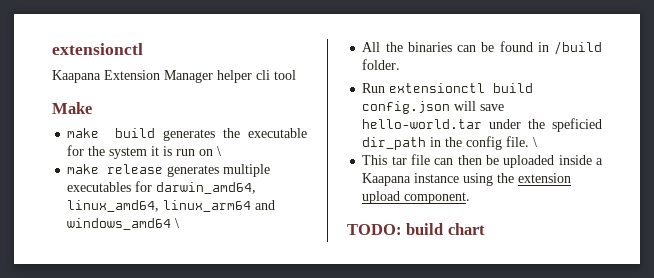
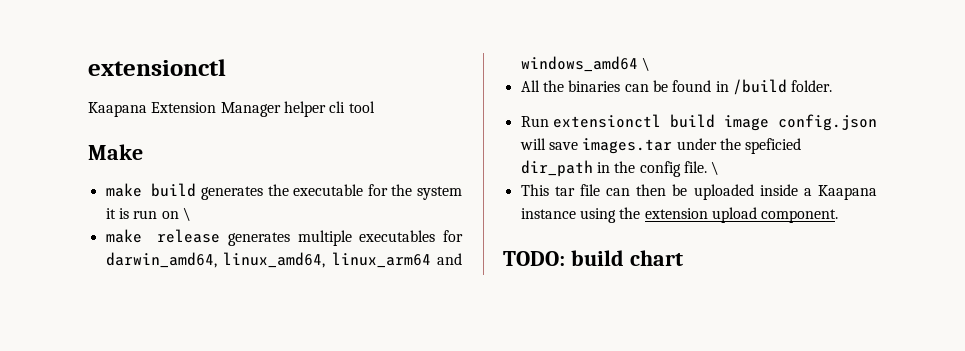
(534, 88) none -> [723,115,769,131] image
[362,119,483,129] hello-world.tar -> [582,138,673,154] images.tar

